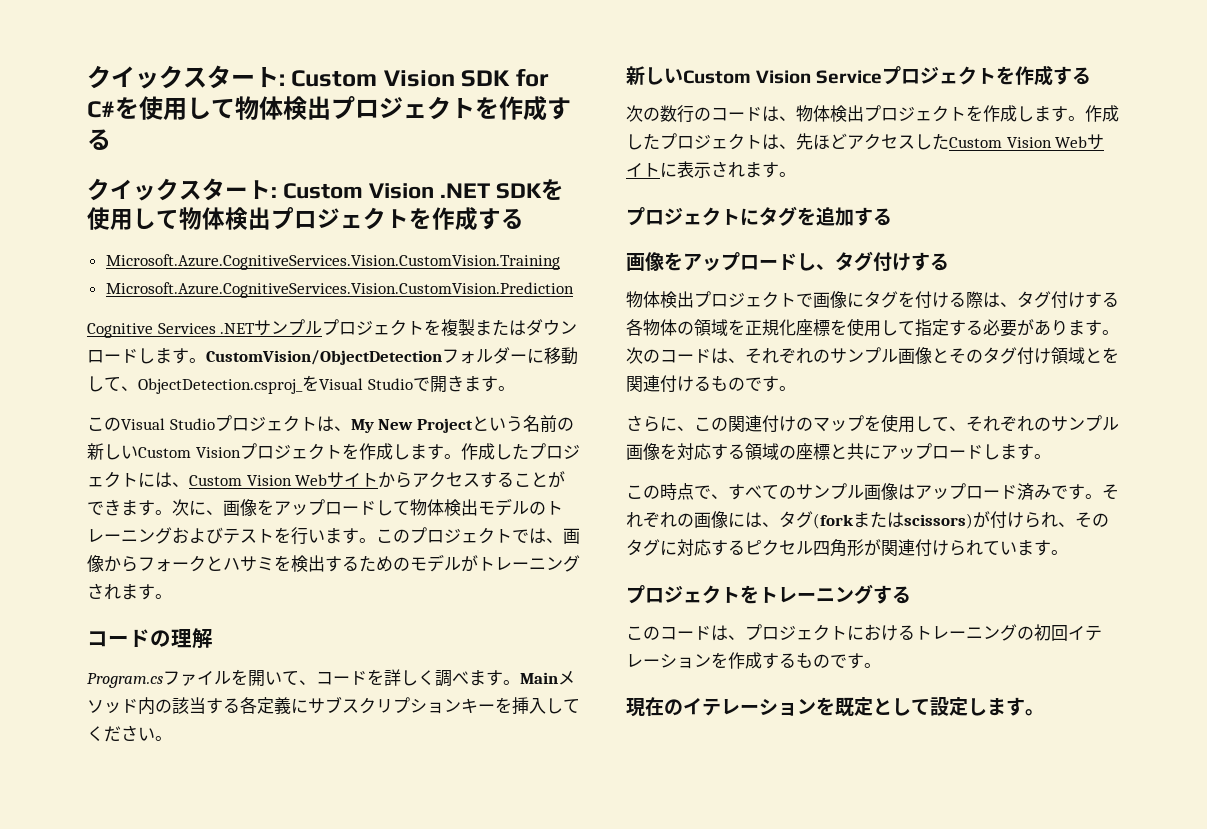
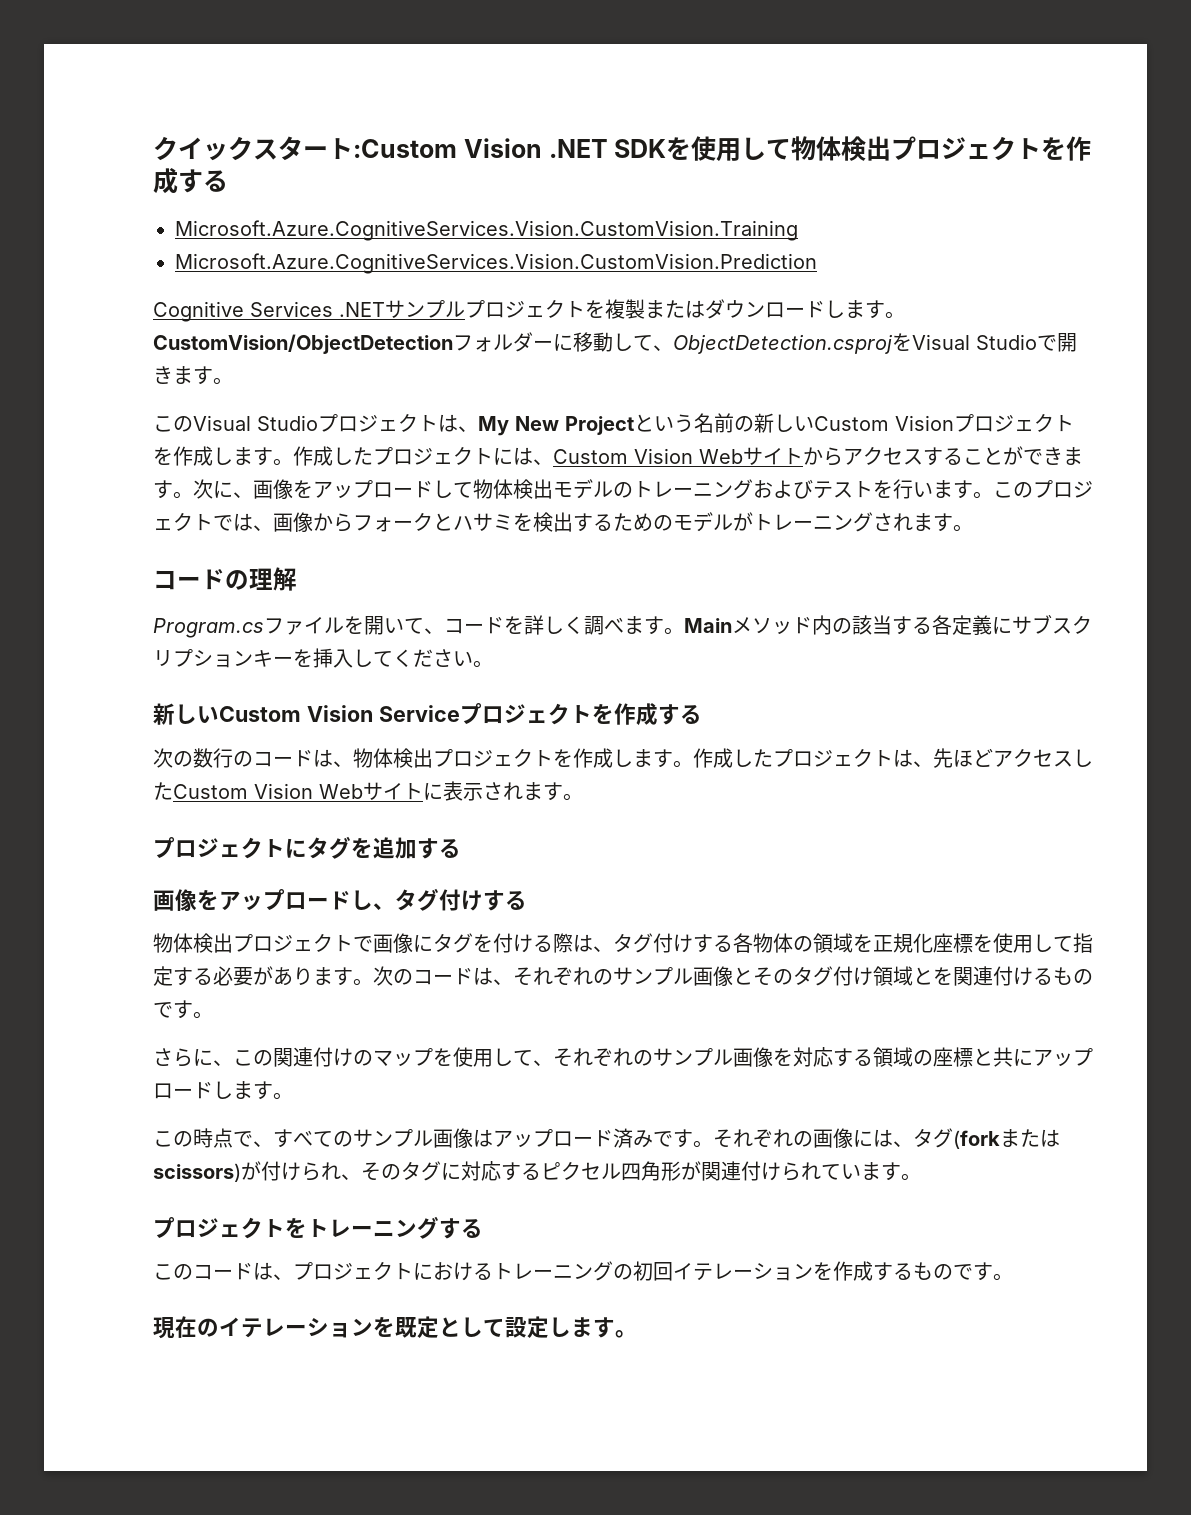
[87,65,549,89] [87,96,571,121] [87,129,111,150] [87,178,364,201] クイックスタート: Custom Vision SDK for C#を使用して物体検出プロジェクトを作成する // クイックスタート: Custom -> [153,136,457,161] クイックスタート:Custom
[138,378,303,394] ObjectDetection.csproj_ -> [673,334,893,354] ObjectDetection.csproj

